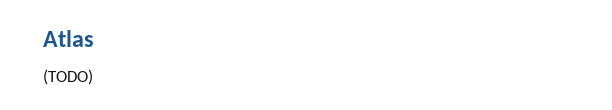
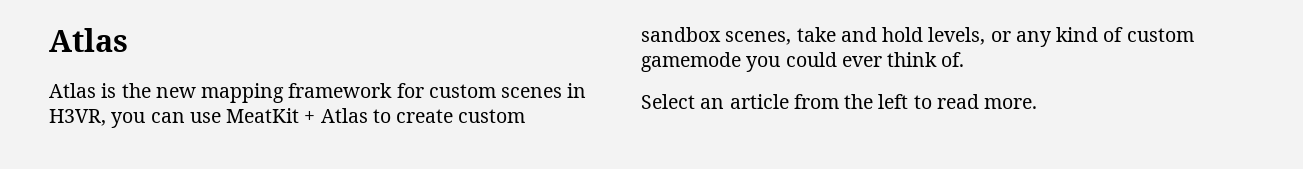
[43,69,93,85] (TODO) -> [49,83,587,103] [49,108,526,128] [641,27,1194,47] [641,52,965,72] [641,94,1038,109] Atlas is the new mapping framework for custom scenes in H3VR, you can use MeatKit + Atlas to create custom sandbox scenes, take and hold levels, or any kind of custom gamemode you could ever think of. // Select an article from the left to read more.

